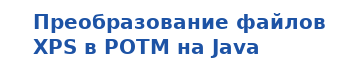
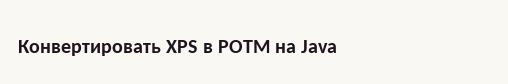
[33,13,326,33] Преобразование файлов -> [18,40,161,56] Конвертировать

